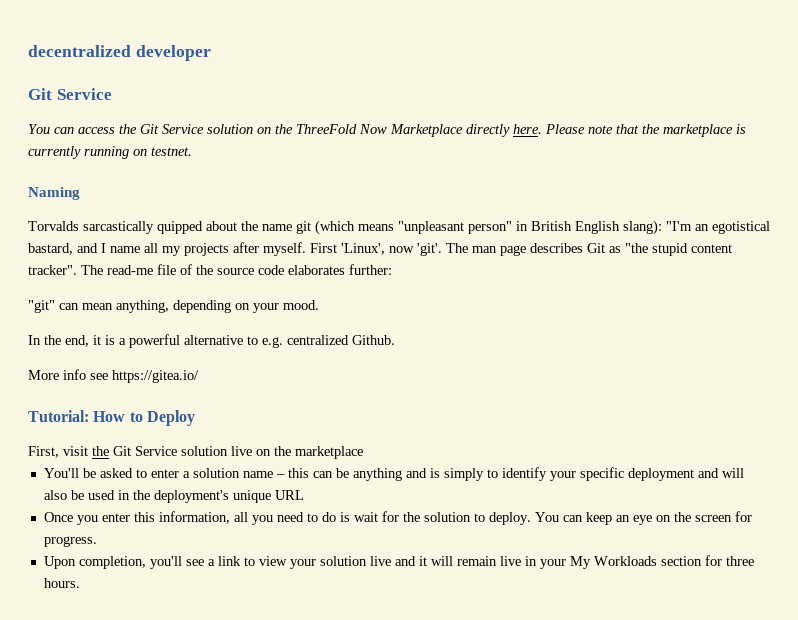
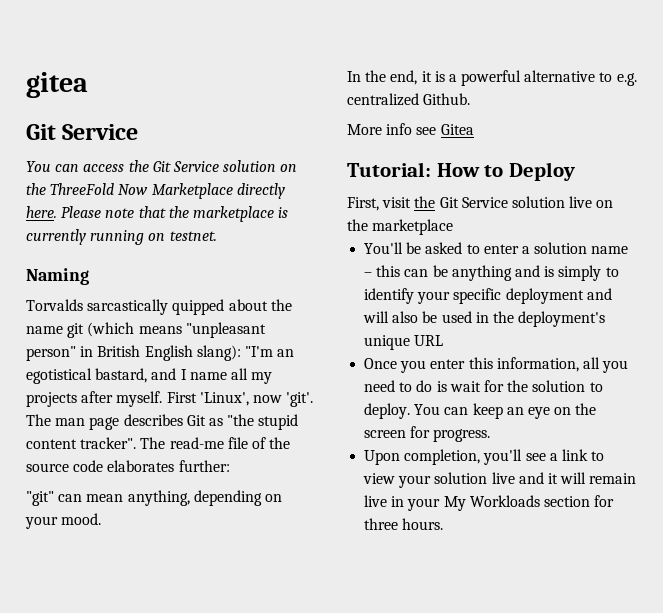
[28,45,211,61] decentralized developer -> [26,72,88,98] gitea
[112,370,199,383] https://gitea.io/ -> [440,124,474,135] Gitea

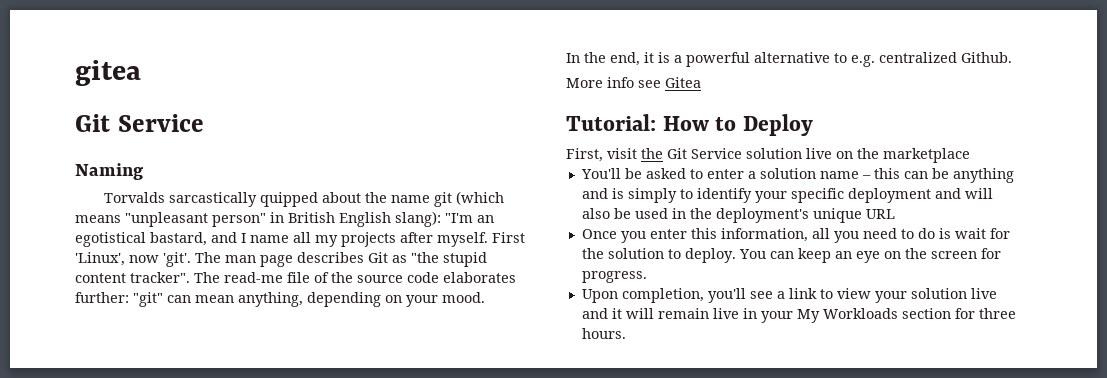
[26,160,298,172] [26,183,285,199] [26,206,289,222] [26,229,217,245] // You can access the Git Service solution on the ThreeFold Now Marketplace directly here. Please note that the marketplace is currently running on testnet. -> (204, 123) none
(230, 466) // -> (129, 297) none

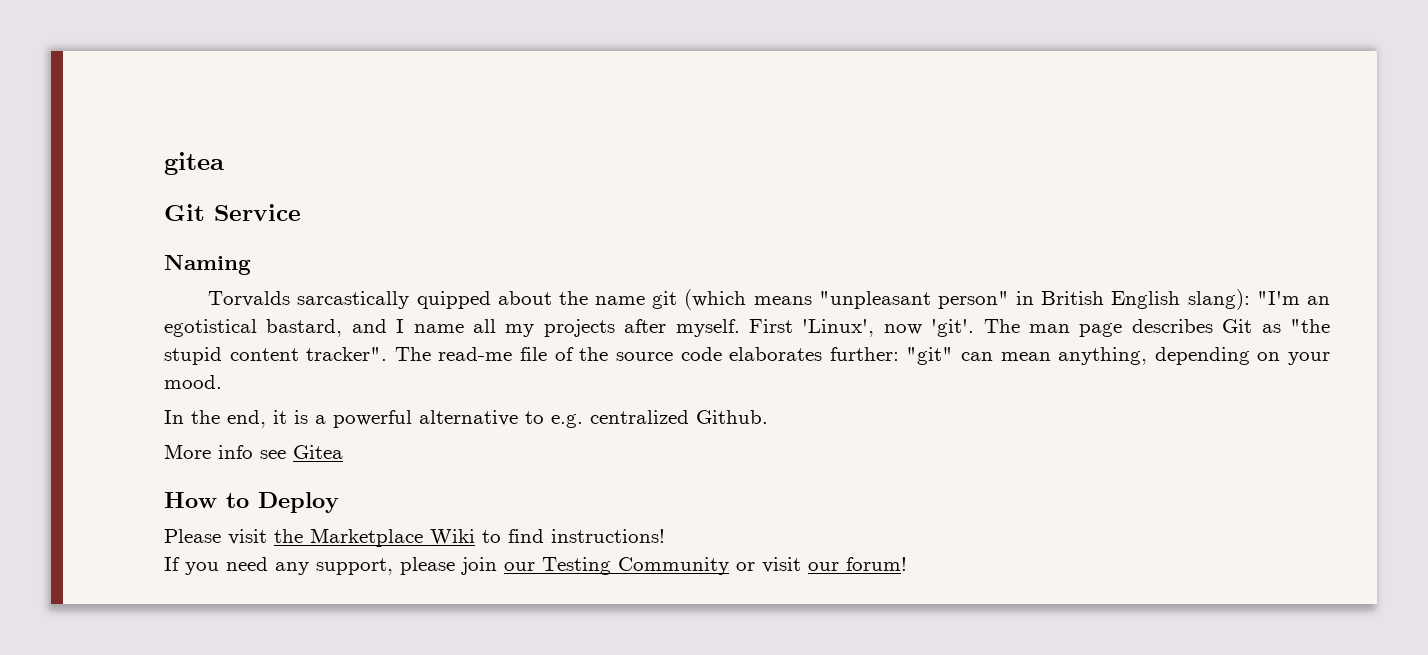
[566,114,656,131] Tutorial: -> (343, 452) none
[566,148,603,162] First, -> [164,529,221,543] Please
[667,148,970,163] [580,168,1014,183] [581,188,993,203] [581,208,895,223] [581,228,1010,243] [581,248,1001,263] [581,271,647,283] [581,288,997,303] [581,308,1016,323] [581,328,626,339] Git Service solution live on the marketplace // You'll be asked to enter a solution name – this can be anything and is simply to identify your specific deployment and will also be used in the deployment's unique URL // Once you enter this information, all you need to do is wait for the solution to deploy. You can keep an eye on the screen for progress. // Upon completion, you'll see a link to view your solution live and it will remain live in your My Workloads section for three hours. -> [310,528,665,547] [164,557,907,575] Marketplace Wiki to find instructions! // If you need any support, please join our Testing Community or visit our forum!

